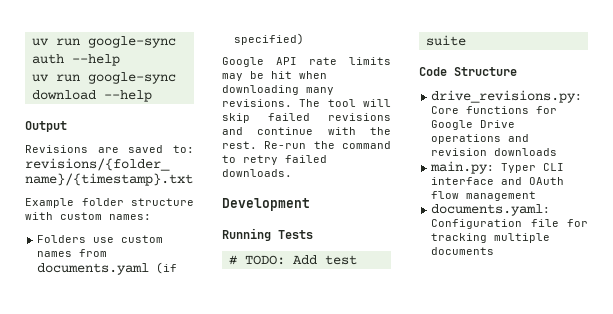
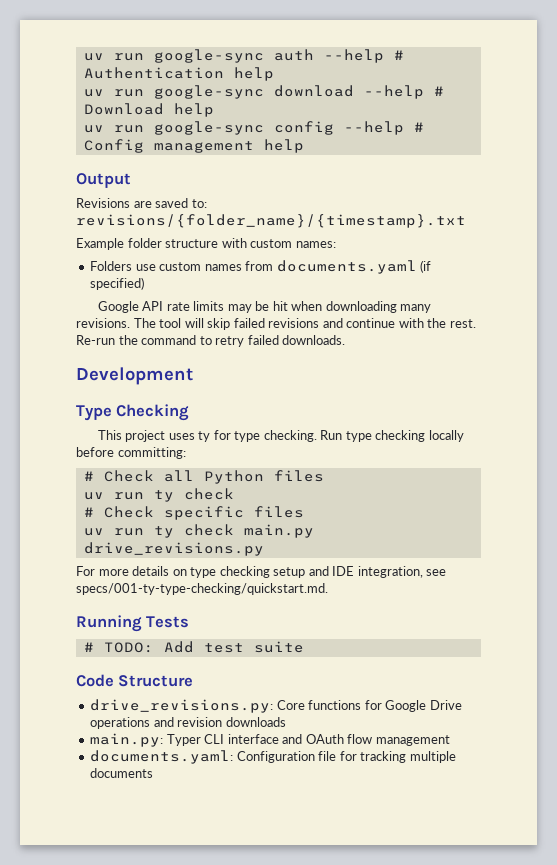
(120, 60) none -> [393,50,404,60] [83,67,274,81] # Authentication help
(152, 96) none -> [433,86,444,96] [83,103,214,117] [83,121,424,135] [83,139,304,153] # Download help // uv run google-sync config --help # Config management help
(310, 204) none -> [76,404,190,421] [97,430,464,442] [76,447,186,459] [83,470,324,484] [83,488,234,502] [83,506,304,520] [83,524,314,538] [83,542,264,556] [76,566,447,578] [76,583,328,595] // Type Checking // This project uses ty for type checking. Run type checking locally before committing: // # Check all Python files // uv run ty check // # Check specific files // uv run ty check main.py drive_revisions.py // For more details on type checking setup and IDE integration, see specs/001-ty-type-checking/quickstart.md.

